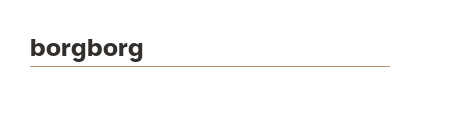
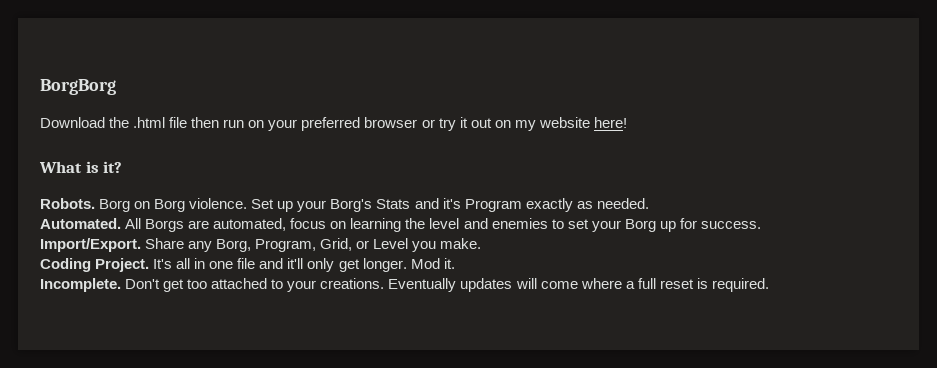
[30,39,144,62] borgborg -> [40,79,116,95] [40,117,627,131] [39,161,123,173] [40,198,649,212] [40,218,761,232] [40,238,482,252] [40,258,455,272] [40,278,769,292] BorgBorg // Download the .html file then run on your preferred browser or try it out on my website here! // What is it? // Robots. Borg on Borg violence. Set up your Borg's Stats and it's Program exactly as needed. // Automated. All Borgs are automated, focus on learning the level and enemies to set your Borg up for success. // Import/Export. Share any Borg, Program, Grid, or Level you make. // Coding Project. It's all in one file and it'll only get longer. Mod it. // Incomplete. Don't get too attached to your creations. Eventually updates will come where a full reset is required.

